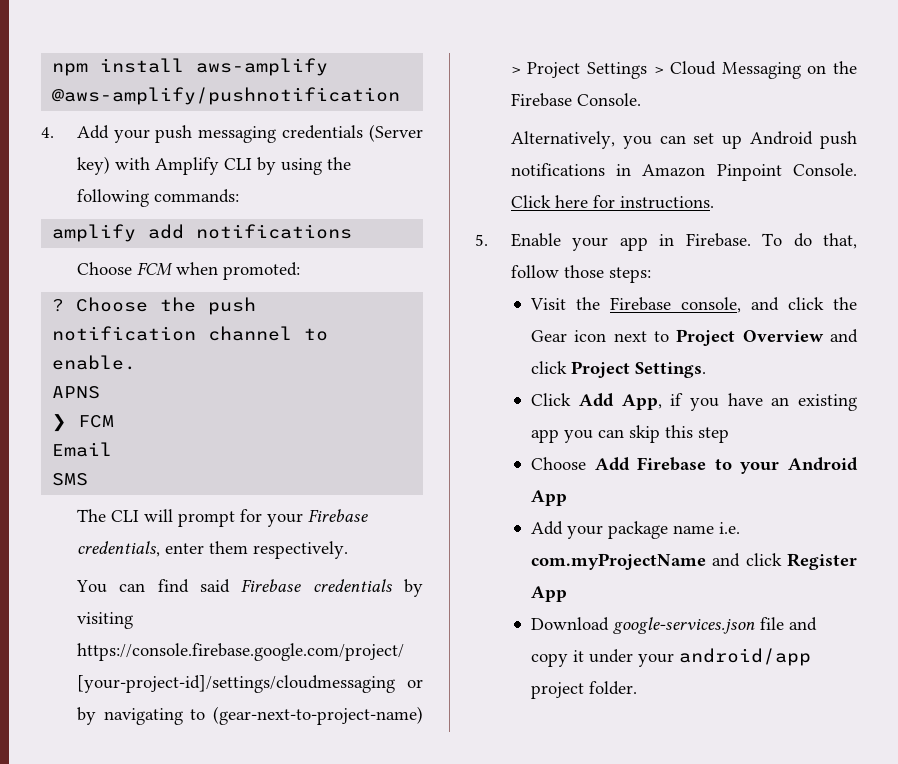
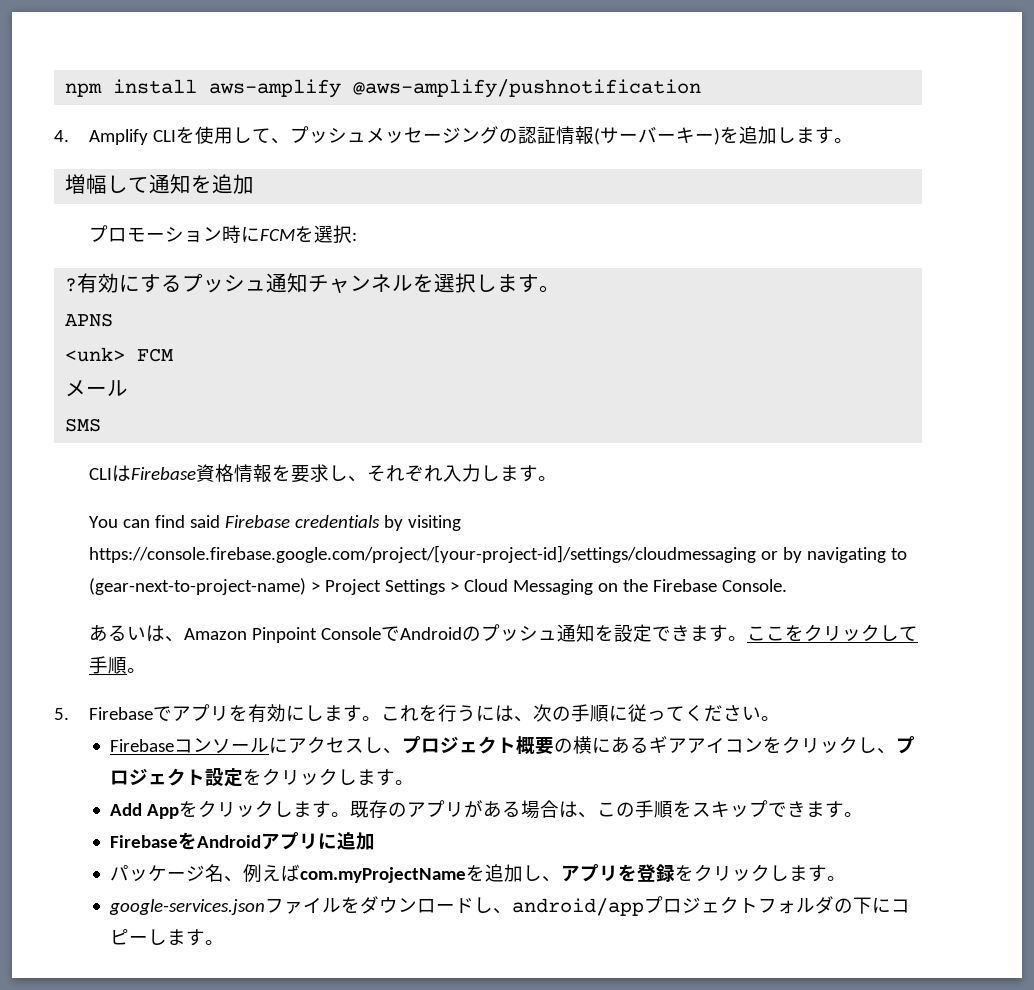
[76,124,423,143] [76,156,351,175] [76,189,239,207] [52,224,353,242] [76,262,300,280] [52,297,257,315] [52,326,329,341] [52,355,137,370] Add your push messaging credentials (Server key) with Amplify CLI by using the following commands: // amplify add notifications // Choose FCM when promoted: // ? Choose the push notification channel to enable. -> [89,126,854,145] [65,174,255,194] [89,225,358,244] [65,273,561,293] Amplify CLIを使用して、プッシュメッセージングの認証情報(サーバーキー)を追加します。 // 増幅して通知を追加 // プロモーション時にFCMを選択: // ?有効にするプッシュ通知チャンネルを選択します。
[52,414,67,432] ❯ -> [65,347,126,362] <unk>
[52,442,113,457] Email -> [65,380,129,397] メール
[76,509,368,527] [76,541,348,559] The CLI will prompt for your Firebase credentials, enter them respectively. -> [89,464,558,483] CLIはFirebase資格情報を要求し、それぞれ入力します。
[510,131,857,149] [510,163,857,181] [510,195,714,209] [475,233,857,251] [510,265,651,283] [530,297,857,313] [531,329,859,346] [531,361,707,378] [531,393,857,411] [531,425,730,443] [531,457,858,474] [531,490,568,506] [531,521,741,539] [531,553,857,570] [531,586,568,602] [531,617,818,634] [531,648,812,667] [531,681,638,699] Alternatively, you can set up Android push notifications in Amazon Pinpoint Console. Click here for instructions. // 5. Enable your app in Firebase. To do that, follow those steps: // Visit the Firebase console, and click the Gear icon next to Project Overview and click Project Settings. // Click Add App, if you have an existing app you can skip this step // Choose Add Firebase to your Android App // Add your package name i.e. com.myProjectName and click Register App // Download google-services.json file and copy it under your android/app project folder. -> [89,624,919,643] [89,656,147,674] [54,704,781,723] [109,736,915,755] [109,768,414,787] [109,800,863,819] [109,832,375,850] [109,864,846,883] [108,896,910,916] [109,929,224,946] あるいは、Amazon Pinpoint ConsoleでAndroidのプッシュ通知を設定できます。ここをクリックして手順。 // 5. Firebaseでアプリを有効にします。これを行うには、次の手順に従ってください。 // Firebaseコンソールにアクセスし、プロジェクト概要の横にあるギアアイコンをクリックし、プロジェクト設定をクリックします。 // Add Appをクリックします。既存のアプリがある場合は、この手順をスキップできます。 // FirebaseをAndroidアプリに追加 // パッケージ名、例えばcom.myProjectNameを追加し、アプリを登録をクリックします。 // google-services.jsonファイルをダウンロードし、android/appプロジェクトフォルダの下にコピーします。

